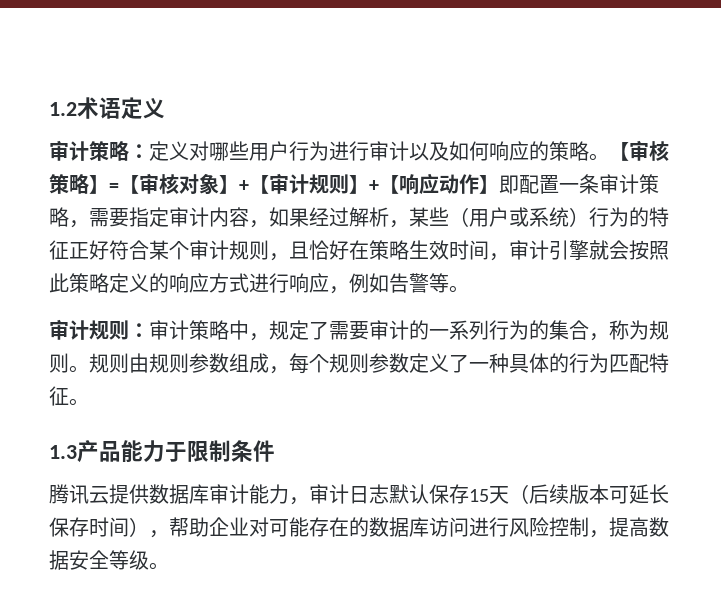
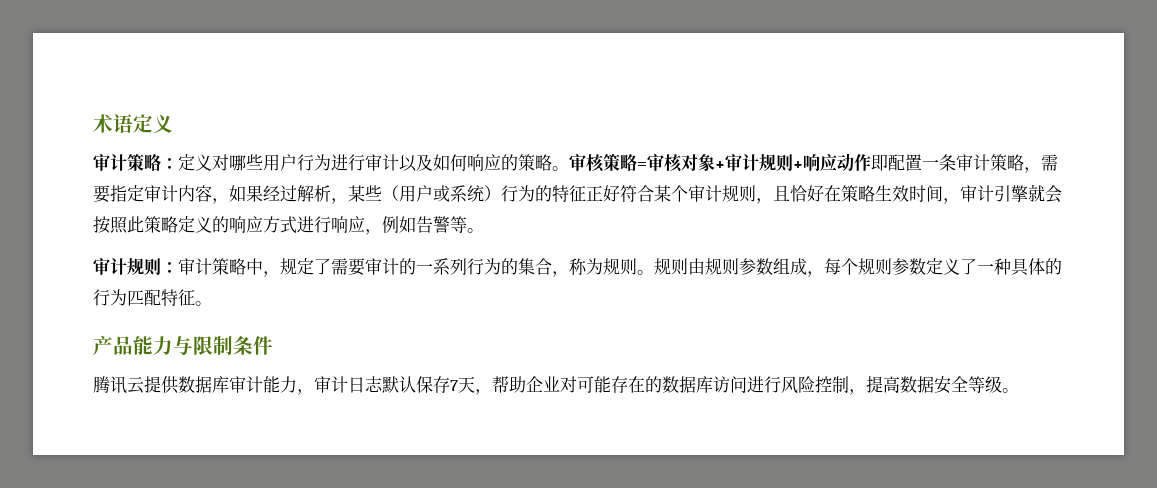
[49,102,77,116] 1.2 -> (93, 123) none
[609,142,629,161] 【 -> (569, 168) none
[89,173,399,194] 】=【审核对象】+【审计规则】+【 -> [637,154,803,172] =审核对象+审计规则+
[479,175,499,194] 】 -> (871, 162) none
[49,445,77,459] 1.3 -> (212, 303) none
[165,442,187,462] 于 -> [173,336,193,355] 与
[469,484,669,504] [49,517,149,537] 15天（后续版本可延长保存时间） -> [450,376,475,393] 7天

